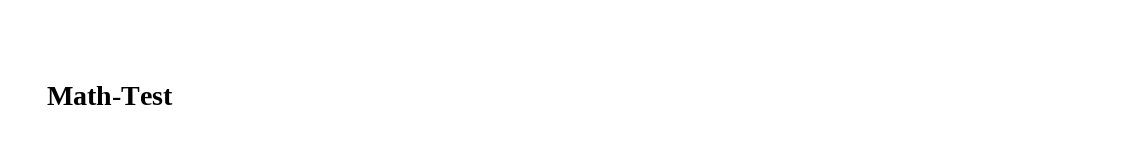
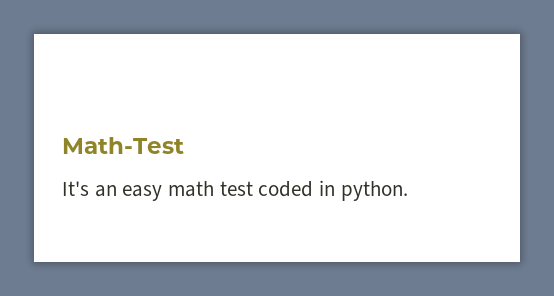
(173, 95) none -> [62,180,408,201] // It's an easy math test coded in python.

